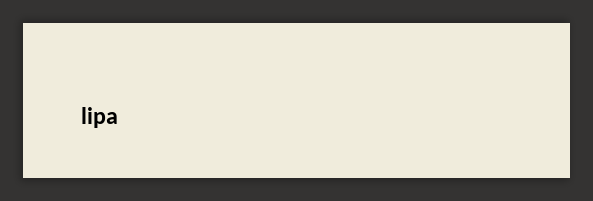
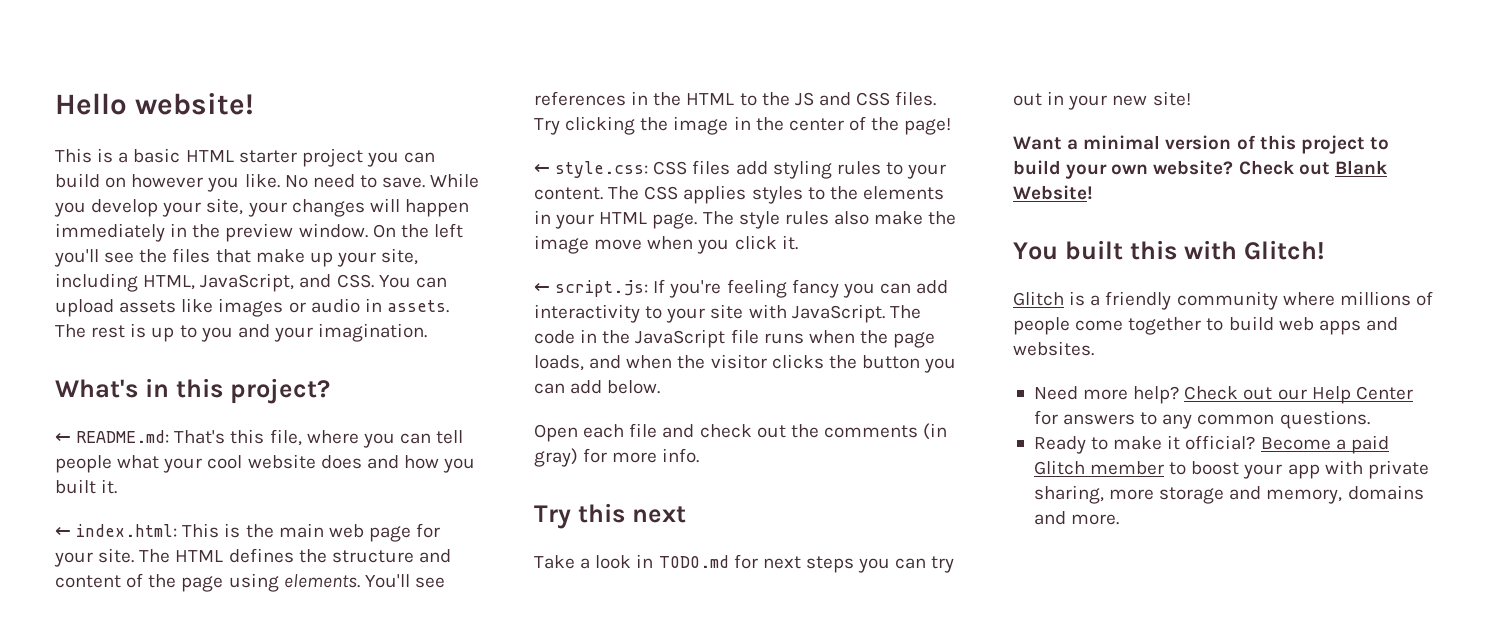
[81,107,118,128] lipa -> [55,93,254,115] [55,148,436,167] [55,173,480,192] [54,198,469,217] [55,223,463,242] [54,248,419,267] [55,273,447,292] [55,298,449,317] [55,323,428,342] [55,378,330,404] [55,429,464,448] [55,454,476,473] [55,479,118,494] [55,523,441,542] [54,548,451,567] [55,573,445,592] [534,91,937,106] [534,116,952,135] [534,160,947,179] [534,185,944,204] [534,210,957,229] [534,235,798,254] [534,279,949,298] [534,304,921,323] [534,329,936,348] [534,354,957,373] [534,380,661,394] [534,423,948,442] [534,448,700,467] [534,503,686,529] [534,554,955,573] [1013,91,1191,110] [1013,135,1389,154] [1013,160,1387,179] [1013,185,1093,200] [1013,240,1324,260] [1013,291,1433,310] [1013,316,1398,335] [1013,341,1094,356] [1033,386,1413,404] [1033,410,1370,429] [1033,435,1389,454] [1033,460,1429,479] [1033,485,1424,504] [1033,511,1120,525] Hello website! // This is a basic HTML starter project you can build on however you like. No need to save. While you develop your site, your changes will happen immediately in the preview window. On the left you'll see the files that make up your site, including HTML, JavaScript, and CSS. You can upload assets like images or audio in assets. The rest is up to you and your imagination. // What's in this project? // ← README.md: That's this file, where you can tell people what your cool website does and how you built it. // ← index.html: This is the main web page for your site. The HTML defines the structure and content of the page using elements. You'll see references in the HTML to the JS and CSS files. Try clicking the image in the center of the page! // ← style.css: CSS files add styling rules to your content. The CSS applies styles to the elements in your HTML page. The style rules also make the image move when you click it. // ← script.js: If you're feeling fancy you can add interactivity to your site with JavaScript. The code in the JavaScript file runs when the page loads, and when the visitor clicks the button you can add below. // Open each file and check out the comments (in gray) for more info. // Try this next // Take a look in TODO.md for next steps you can try out in your new site! // Want a minimal version of this project to build your own website? Check out Blank Website! // You built this with Glitch! // Glitch is a friendly community where millions of people come together to build web apps and websites. // Need more help? Check out our Help Center for answers to any common questions. // Ready to make it official? Become a paid Glitch member to boost your app with private sharing, more storage and memory, domains and more.

